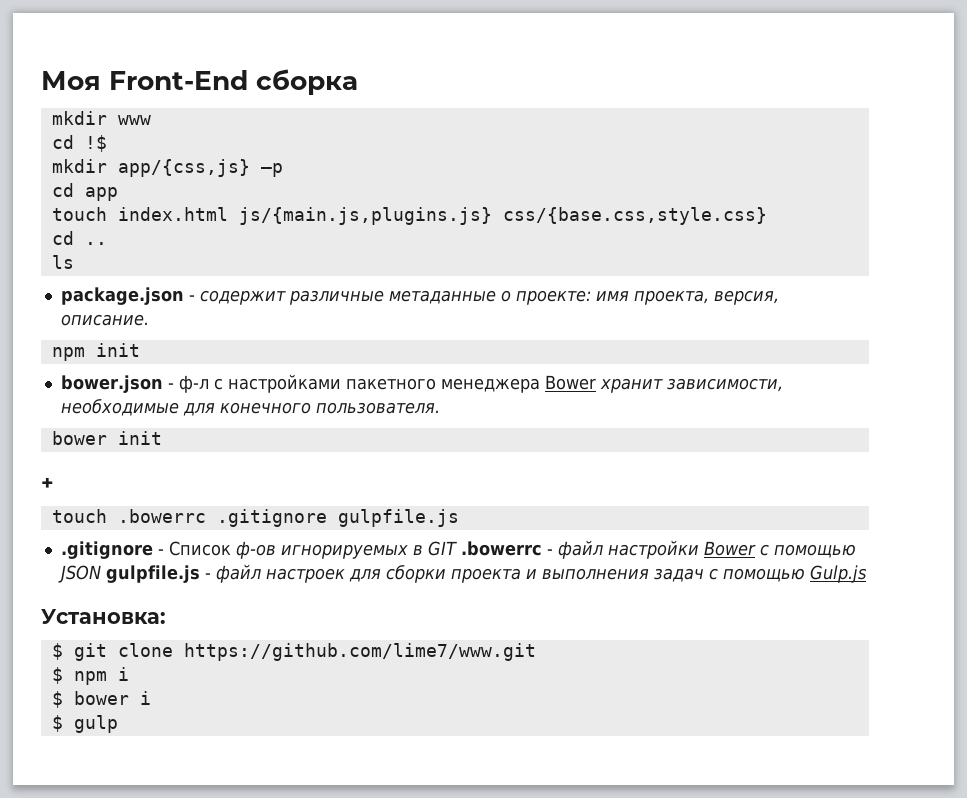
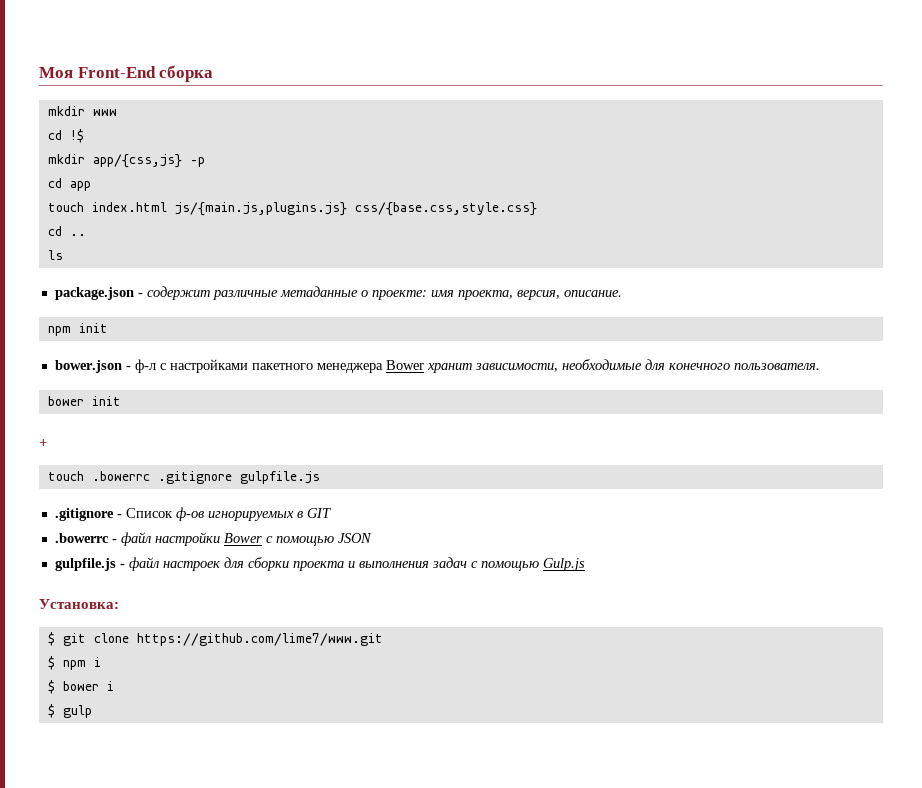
(457, 548) none -> (331, 513) //
(101, 574) none -> (372, 538) //

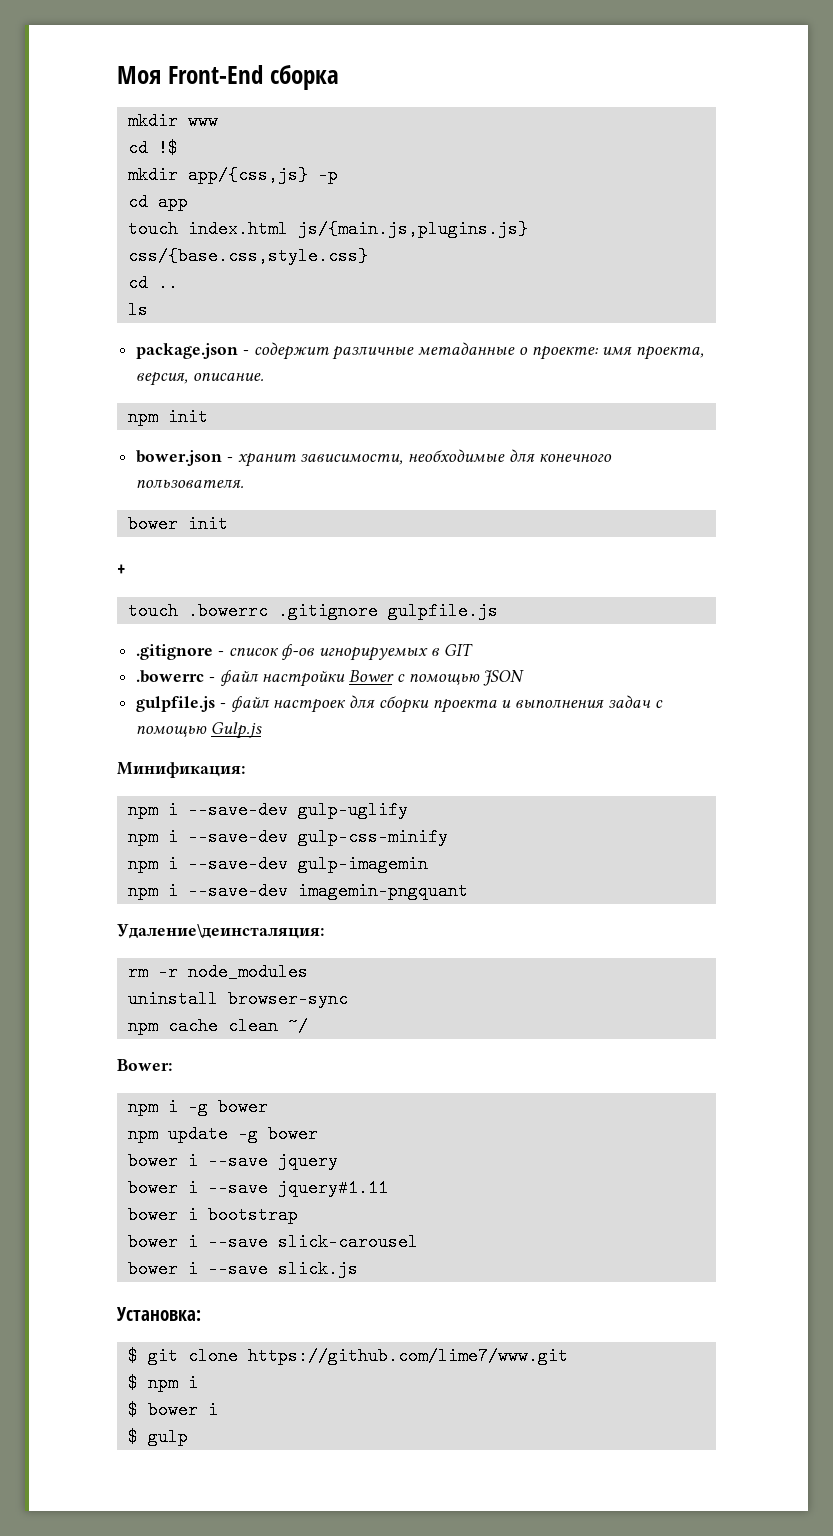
[134,359,424,373] ф-л с настройками пакетного менеджера Bower -> (233, 459) none
[125,508,173,518] Список -> [228,648,279,656] cписок
(585, 564) none -> [117,762,245,778] [127,801,408,819] [127,828,448,846] [127,855,428,873] [127,882,468,900] [117,924,324,939] [127,963,308,981] [127,990,348,1008] [127,1017,308,1035] [117,1059,172,1071] [127,1098,268,1116] [127,1125,318,1143] [127,1152,338,1170] [127,1179,388,1197] [127,1206,298,1224] [127,1233,418,1251] [127,1260,358,1278] // Минификация: // npm i --save-dev gulp-uglify // npm i --save-dev gulp-css-minify // npm i --save-dev gulp-imagemin // npm i --save-dev imagemin-pngquant // Удаление\деинсталяция: // rm –r node_modules // uninstall browser-sync // npm cache clean ~/ // Bower: // npm i –g bower // npm update –g bower // bower i --save jquery // bower i --save jquery#1.11 // bower i bootstrap // bower i --save slick-carousel // bower i --save slick.js

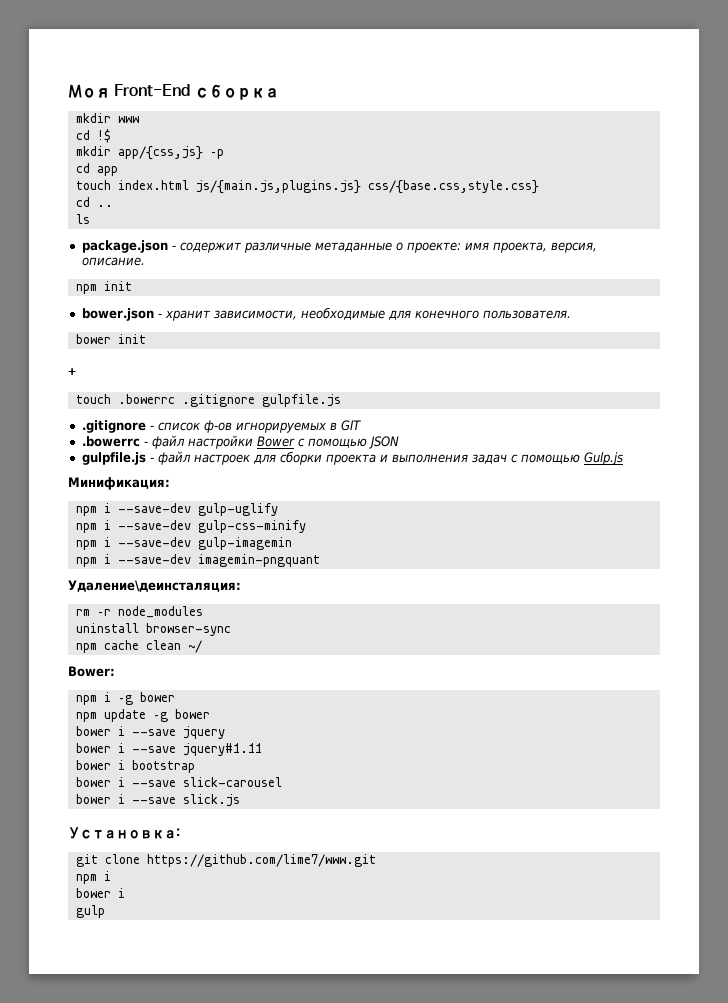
[127,1347,138,1365] $ -> (180, 833) none
[127,1374,138,1392] $ -> (376, 860) none
[127,1401,138,1419] $ -> (111, 876) none
[127,1428,138,1446] $ -> (125, 893) none

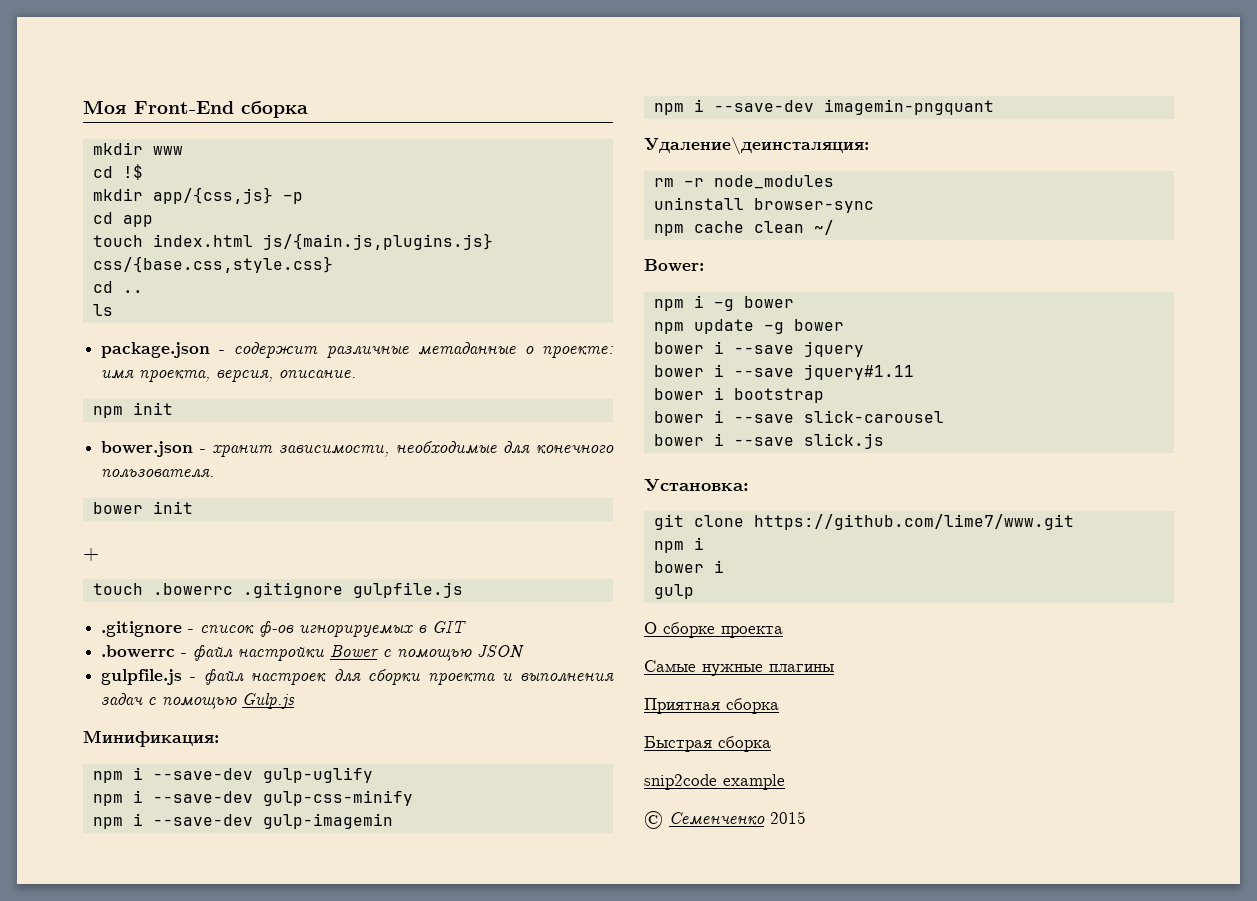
(105, 911) none -> [644,622,783,638] [644,660,834,676] [644,698,779,714] [644,736,771,752] [644,774,785,790] [644,811,806,829] // О сборке проекта // Самые нужные плагины // Приятная сборка // Быстрая сборка // snip2code example // © Семенченко 2015

